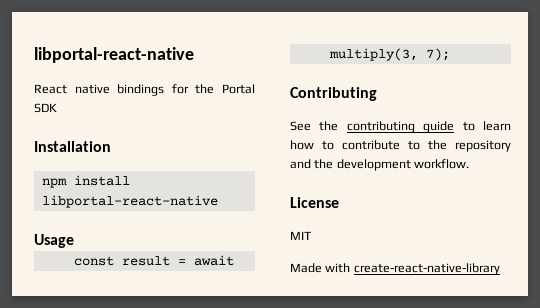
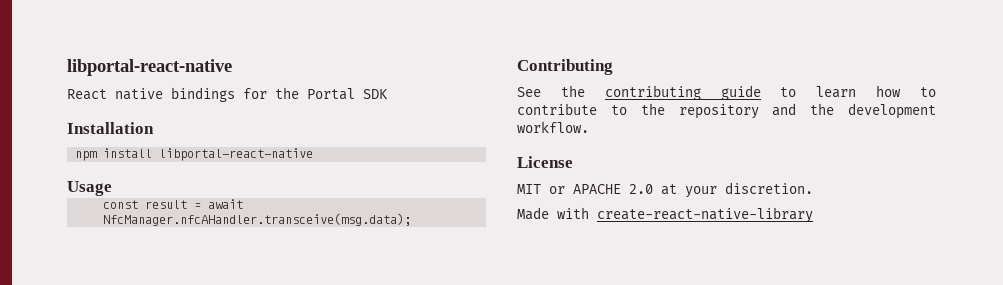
[328,48,450,61] multiply(3, 7); -> [103,213,412,226] NfcManager.nfcAHandler.transceive(msg.data);
(311, 235) none -> [549,182,813,198] or APACHE 2.0 at your discretion.

